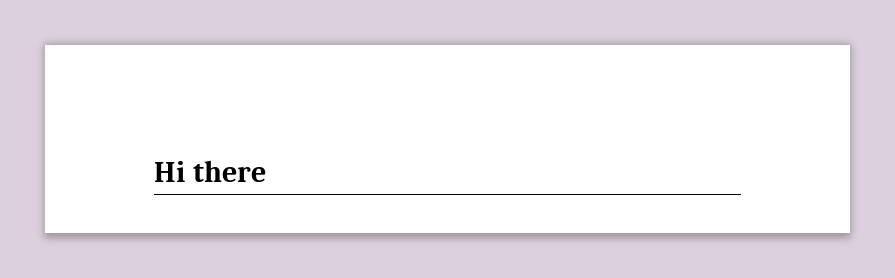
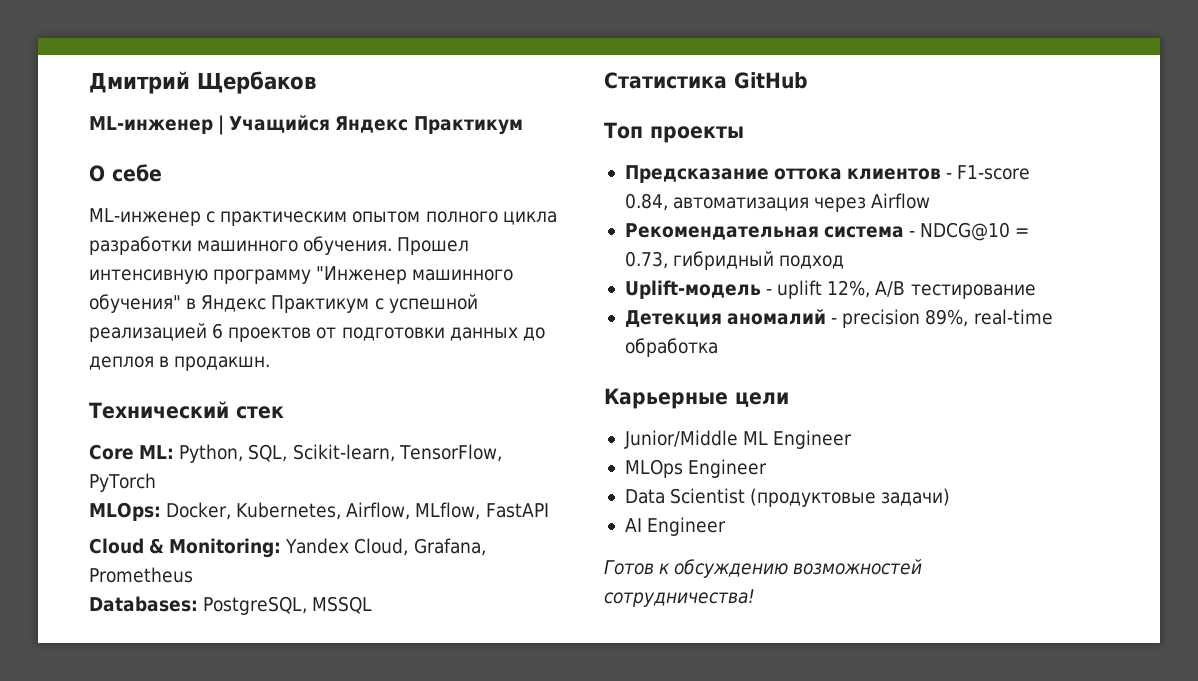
[154,160,266,182] Hi there -> [89,71,317,94] [89,115,523,135] [89,164,162,182] [89,208,557,226] [89,236,470,255] [89,266,514,284] [89,294,478,313] [89,323,545,342] [89,356,271,371] [89,401,284,419] [89,444,502,463] [89,473,156,492] [89,502,549,521] [89,538,486,558] [89,567,193,583] [89,596,373,615] [604,72,808,89] [604,122,744,143] [624,165,1031,183] [624,193,931,212] [624,222,1030,241] [624,251,845,270] [624,280,1036,299] [624,309,1053,328] [624,338,718,357] [604,388,789,409] [623,430,853,449] [624,459,768,478] [624,488,951,507] [624,517,727,536] [604,559,923,578] [604,589,755,607] Дмитрий Щербаков // ML-инженер | Учащийся Яндекс Практикум // О себе // ML-инженер с практическим опытом полного цикла разработки машинного обучения. Прошел интенсивную программу "Инженер машинного обучения" в Яндекс Практикум с успешной реализацией 6 проектов от подготовки данных до деплоя в продакшн. // Технический стек // Core ML: Python, SQL, Scikit-learn, TensorFlow, PyTorch // MLOps: Docker, Kubernetes, Airflow, MLflow, FastAPI // Cloud & Monitoring: Yandex Cloud, Grafana, Prometheus // Databases: PostgreSQL, MSSQL // Статистика GitHub // Топ проекты // Предсказание оттока клиентов - F1-score 0.84, автоматизация через Airflow // Рекомендательная система - NDCG@10 = 0.73, гибридный подход // Uplift-модель - uplift 12%, A/B тестирование // Детекция аномалий - precision 89%, real-time обработка // Карьерные цели // Junior/Middle ML Engineer // MLOps Engineer // Data Scientist (продуктовые задачи) // AI Engineer // Готов к обсуждению возможностей сотрудничества!

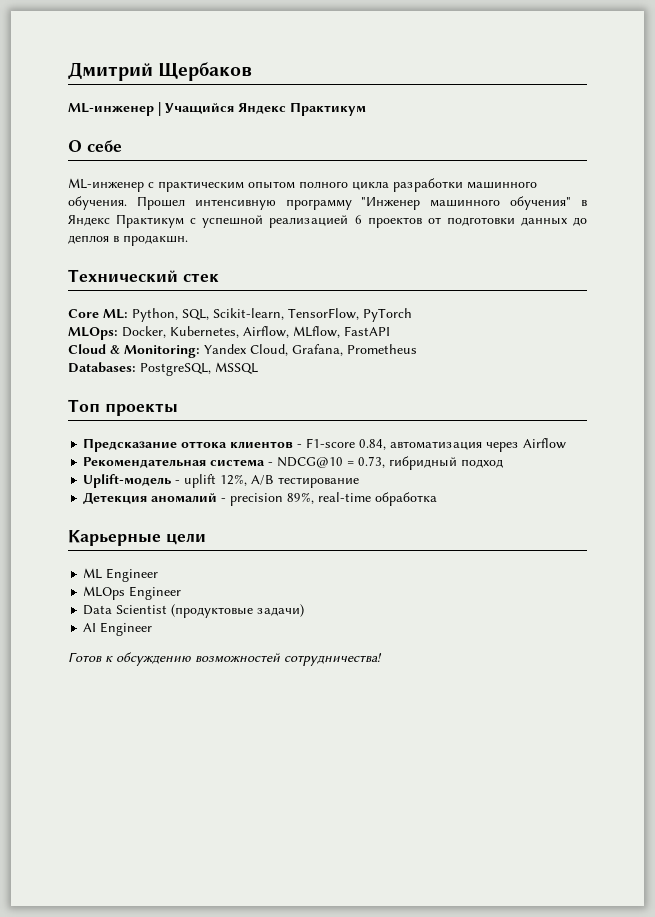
[604,72,808,89] // Статистика GitHub -> (258, 368) none
[623,430,738,449] Junior/Middle -> (206, 539) none

